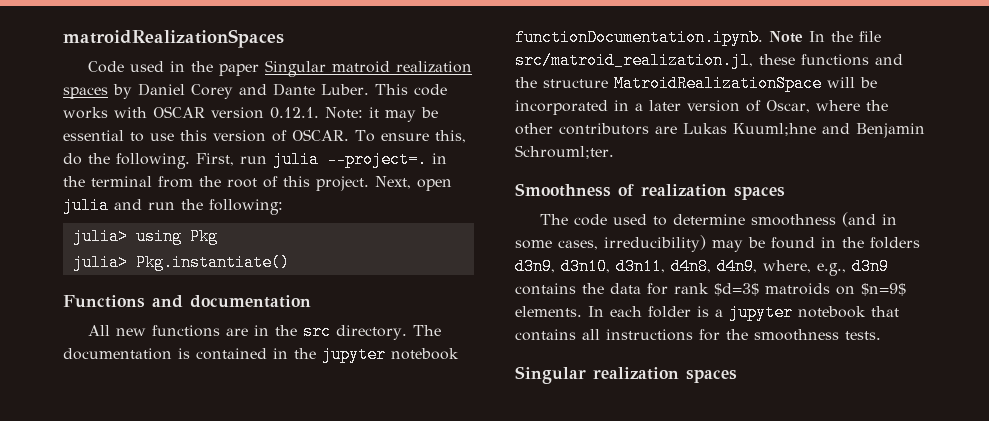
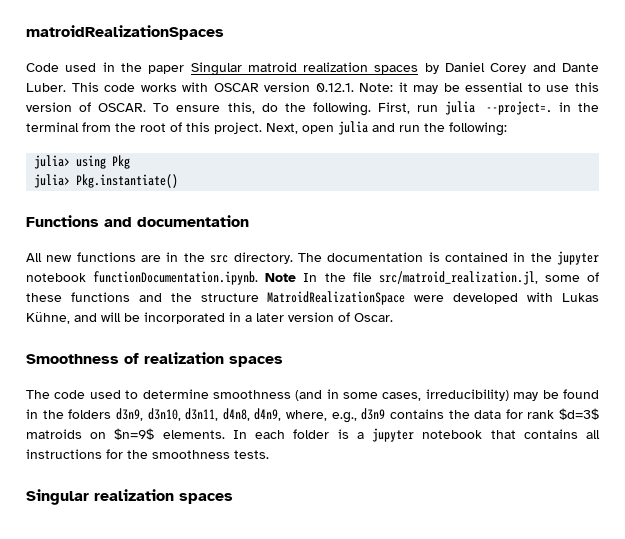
(753, 60) none -> [544,272,599,282] some of
(822, 83) none -> [414,292,600,304] [26,312,97,324] were developed with Lukas Kühne, and
[766,100,888,113] [515,123,925,138] [515,145,614,159] Oscar, where the other contributors are Lukas Kuuml;hne and Benjamin Schrouml;ter. -> [354,313,393,322] Oscar.

